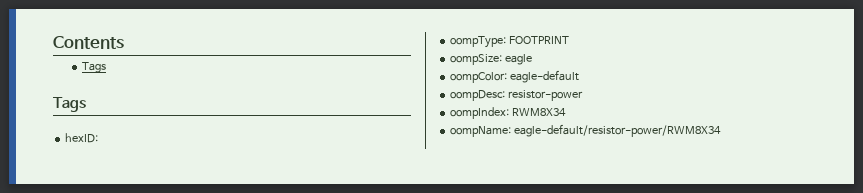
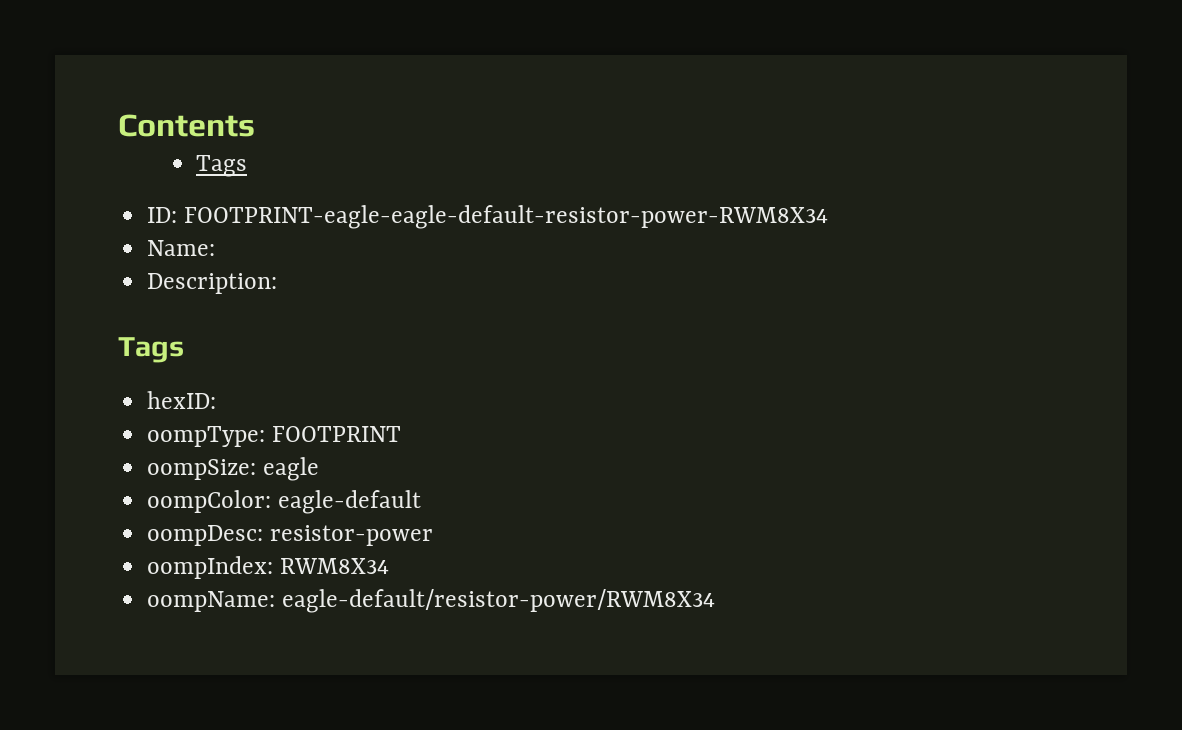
(107, 67) none -> [147,205,829,229] [147,240,216,256] [147,273,278,294] // ID: FOOTPRINT-eagle-eagle-default-resistor-power-RWM8X34 // Name: // Description:

